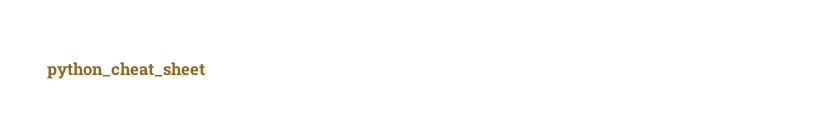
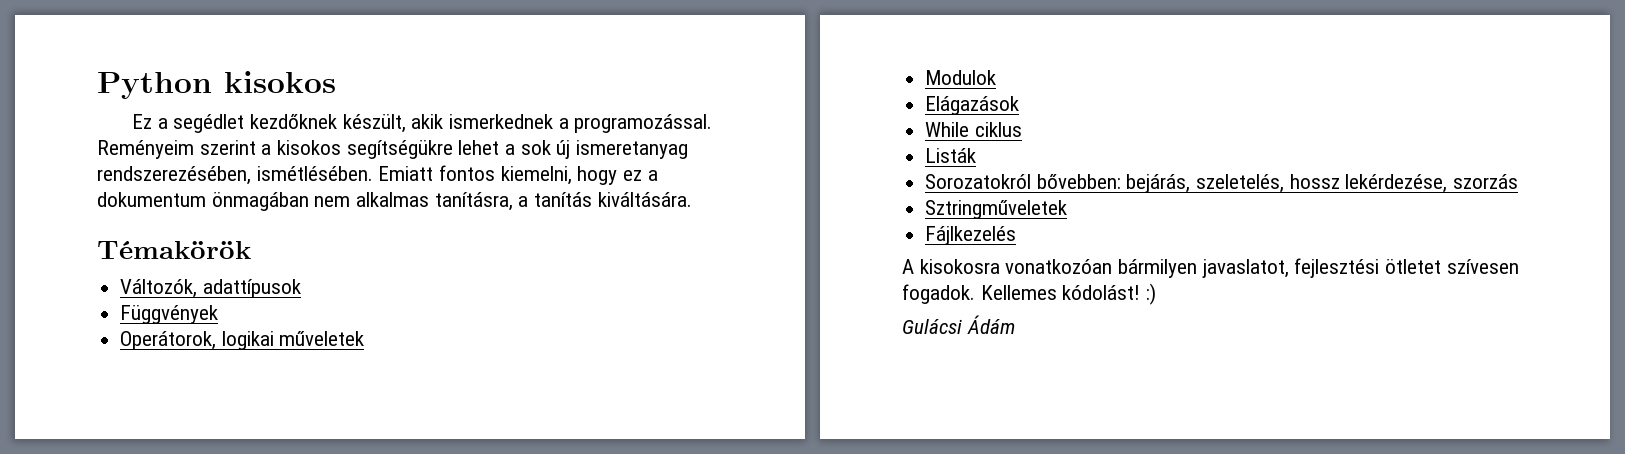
[47,62,205,79] python_cheat_sheet -> [97,71,336,99] [132,114,713,133] [97,140,689,159] [97,165,658,185] [97,192,692,211] [97,241,251,259] [120,279,301,298] [120,305,219,324] [120,331,365,350] [925,70,997,85] [925,96,1020,115] [925,122,1022,137] [925,148,977,163] [925,174,1519,193] [925,200,1068,219] [925,226,1017,245] [902,258,1519,278] [902,283,1157,305] [902,315,1015,334] Python kisokos // Ez a segédlet kezdőknek készült, akik ismerkednek a programozással. Reményeim szerint a kisokos segítségükre lehet a sok új ismeretanyag rendszerezésében, ismétlésében. Emiatt fontos kiemelni, hogy ez a dokumentum önmagában nem alkalmas tanításra, a tanítás kiváltására. // Témakörök // Változók, adattípusok // Függvények // Operátorok, logikai műveletek // Modulok // Elágazások // While ciklus // Listák // Sorozatokról bővebben: bejárás, szeletelés, hossz lekérdezése, szorzás // Sztringműveletek // Fájlkezelés // A kisokosra vonatkozóan bármilyen javaslatot, fejlesztési ötletet szívesen fogadok. Kellemes kódolást! :) // Gulácsi Ádám

